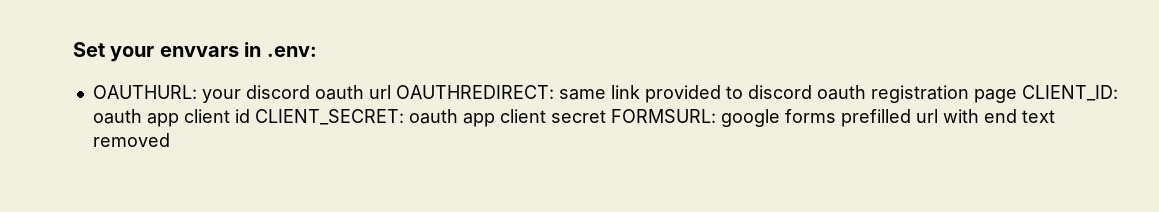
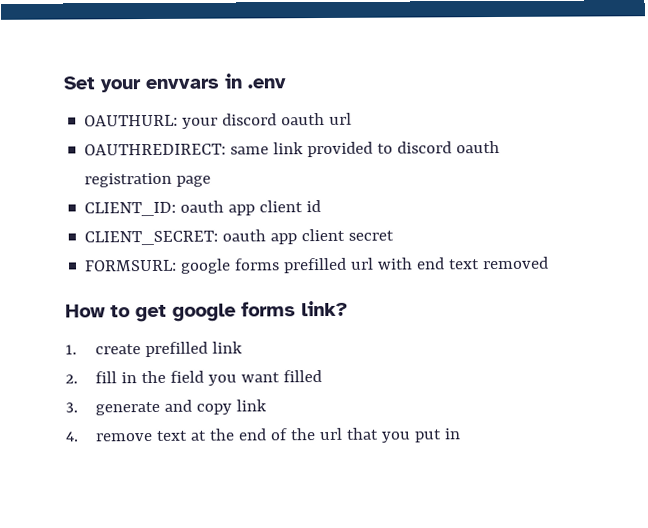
[266,46,317,57] .env: -> [247,78,286,89] .env
(391, 92) none -> (353, 118) //
(1017, 96) none -> (212, 181) //
(250, 116) none -> (322, 206) //
(606, 116) none -> (395, 235) //
(170, 140) none -> [65,300,348,323] [65,341,243,358] [65,370,322,386] [65,399,267,416] [65,427,461,443] // How to get google forms link? // 1. create prefilled link // 2. fill in the field you want filled // 3. generate and copy link // 4. remove text at the end of the url that you put in

